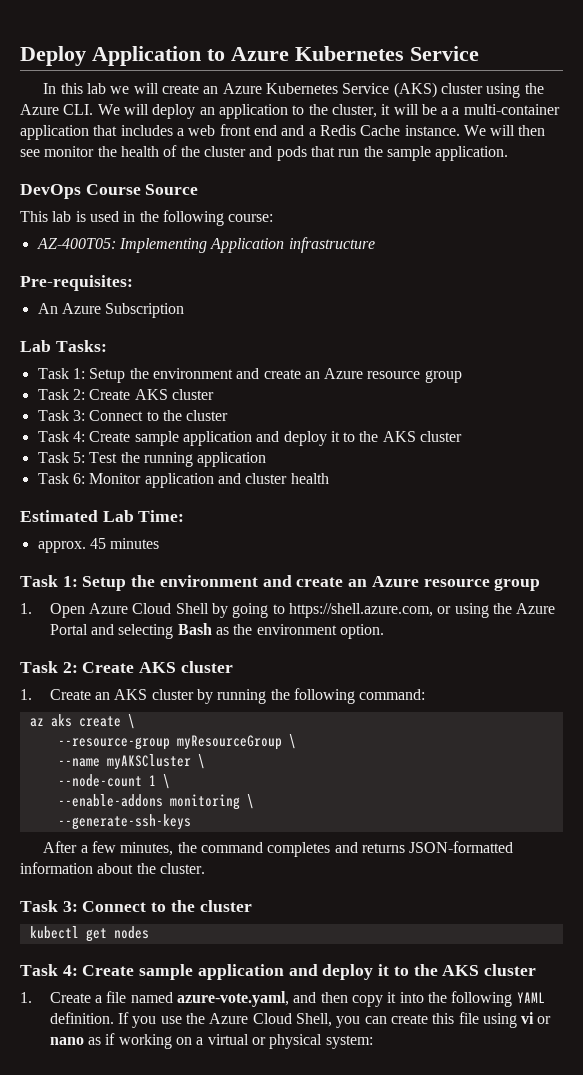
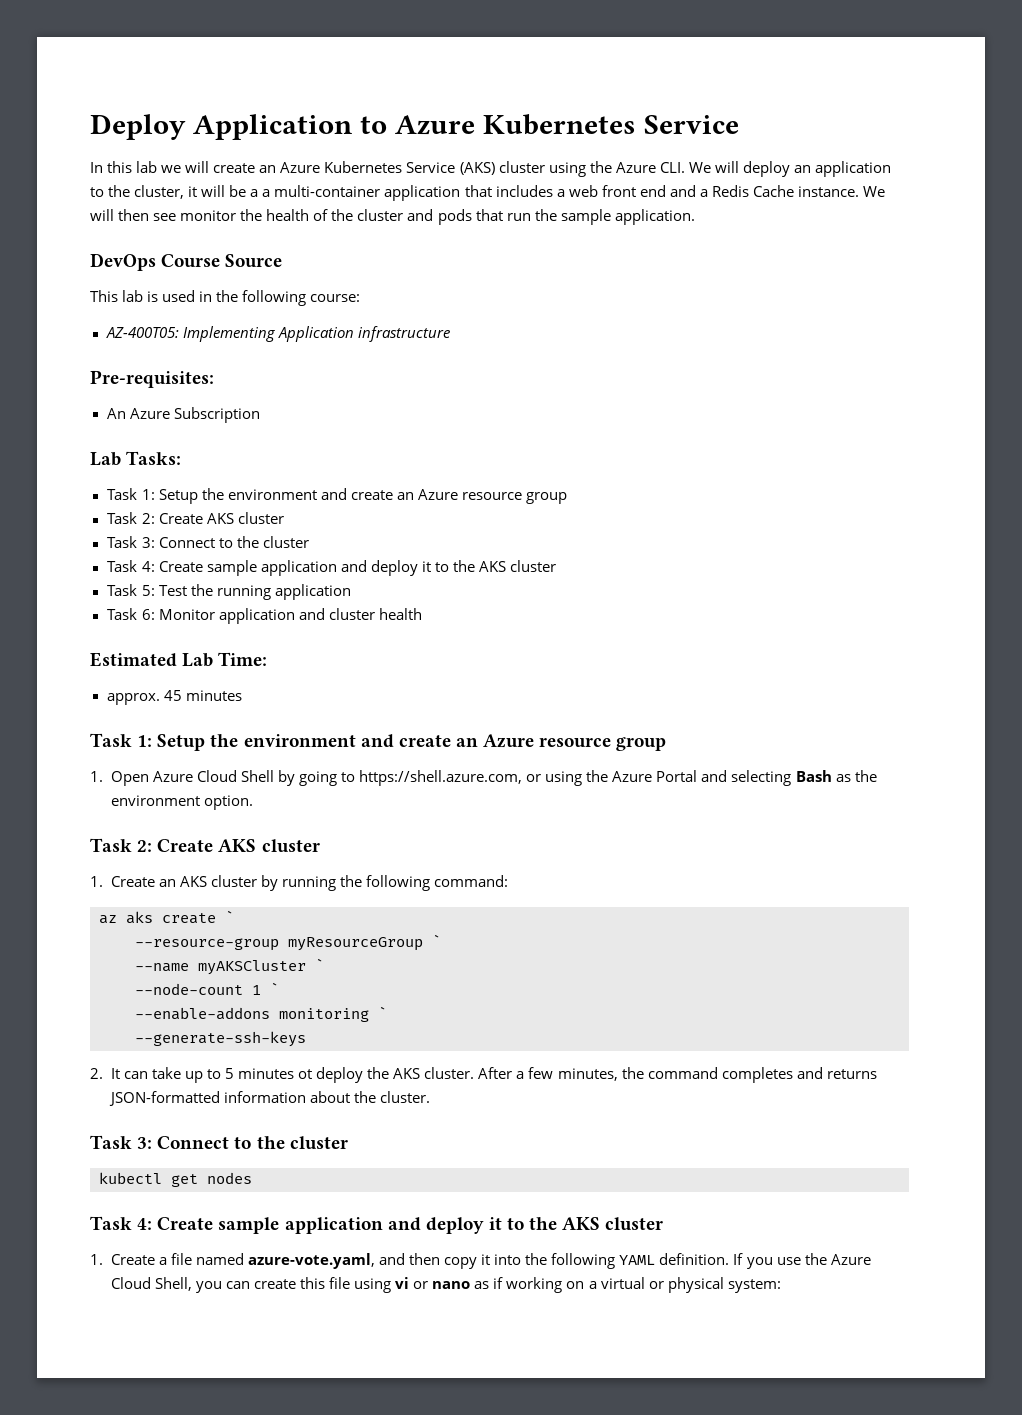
[127,714,135,729] \ -> [225,910,234,923] `
[288,734,296,749] \ -> [432,934,441,947] `
[197,754,205,769] \ -> [315,958,324,971] `
[162,774,170,789] \ -> [270,982,279,995] `
[246,794,254,809] \ -> [378,1006,387,1019] `
(191, 822) none -> [90,1067,475,1083] 2. It can take up to 5 minutes ot deploy the AKS cluster.

